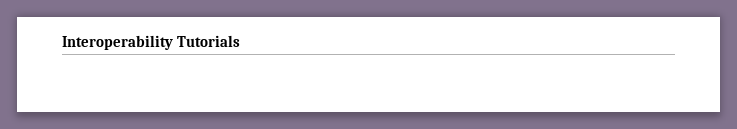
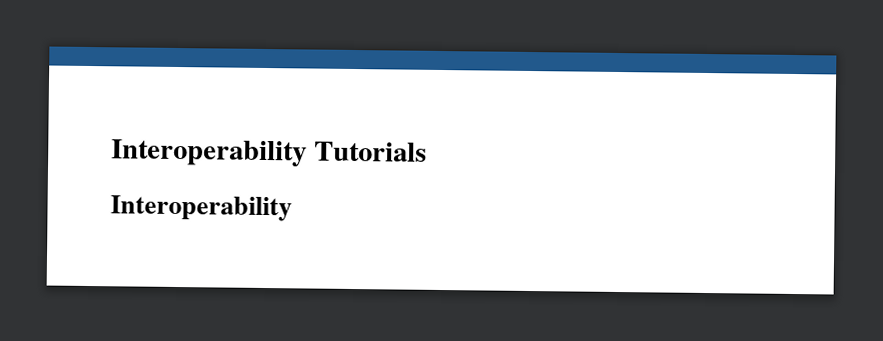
(240, 41) none -> [110,195,292,222] // Interoperability

